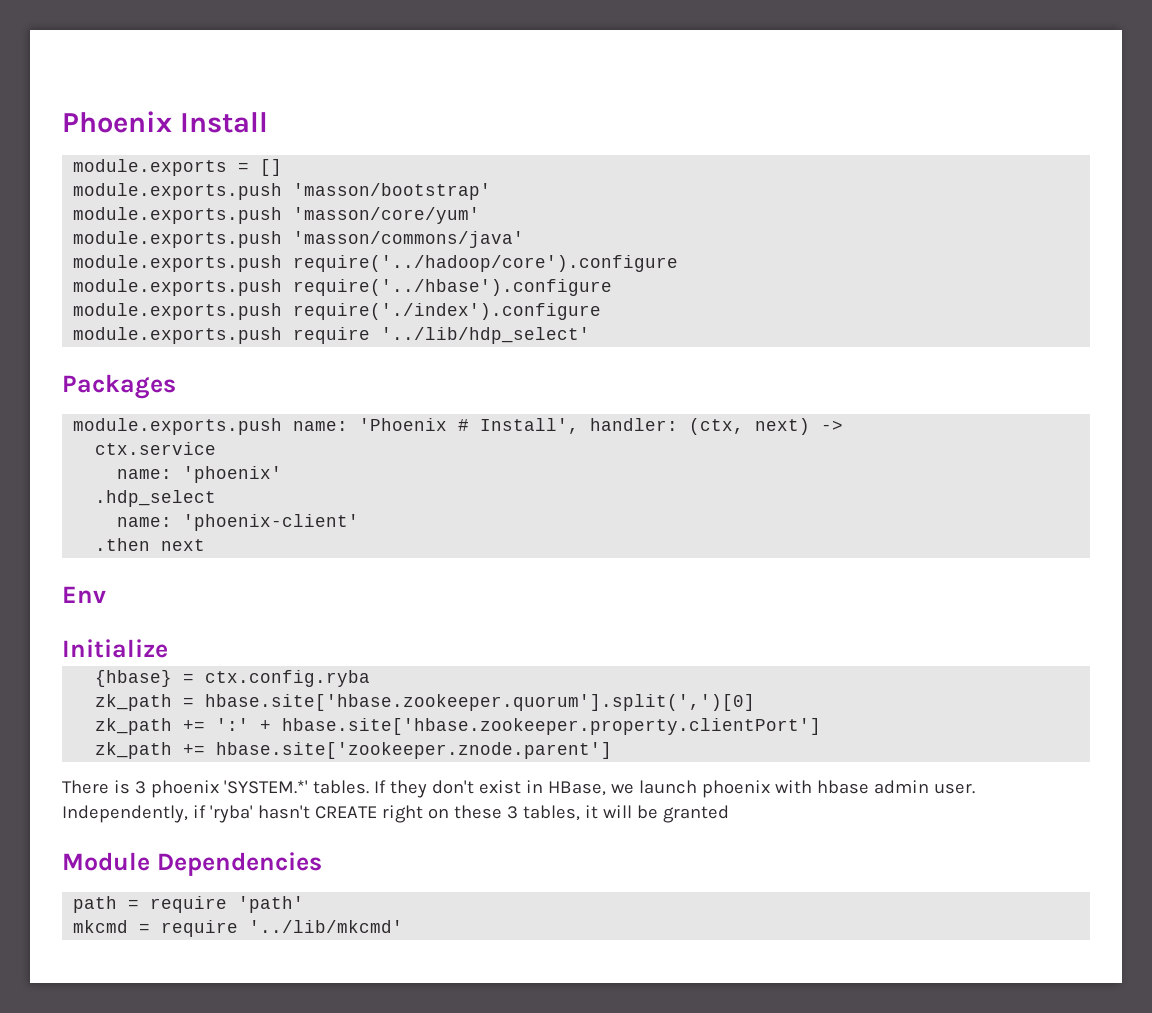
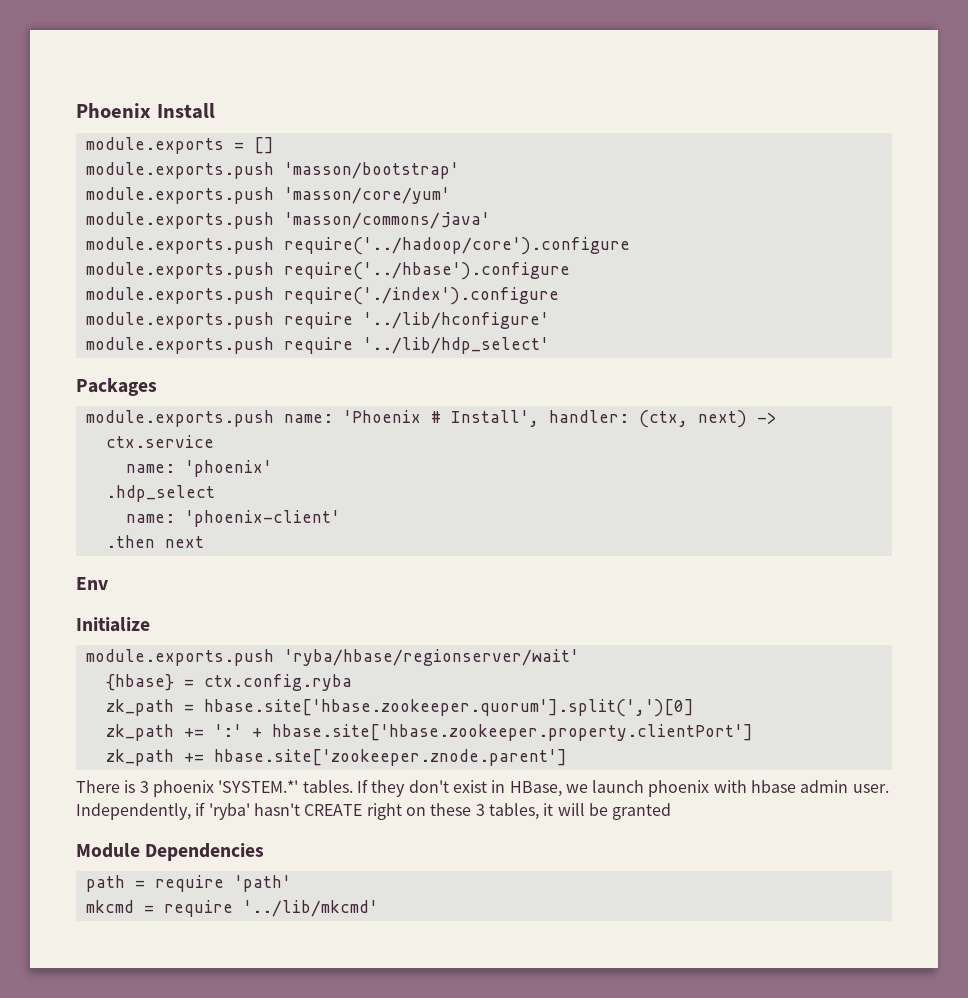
(602, 311) none -> [85,312,549,329] // module.exports.push require '../lib/hconfigure'
(168, 648) none -> [85,649,579,666] // module.exports.push 'ryba/hbase/regionserver/wait'

